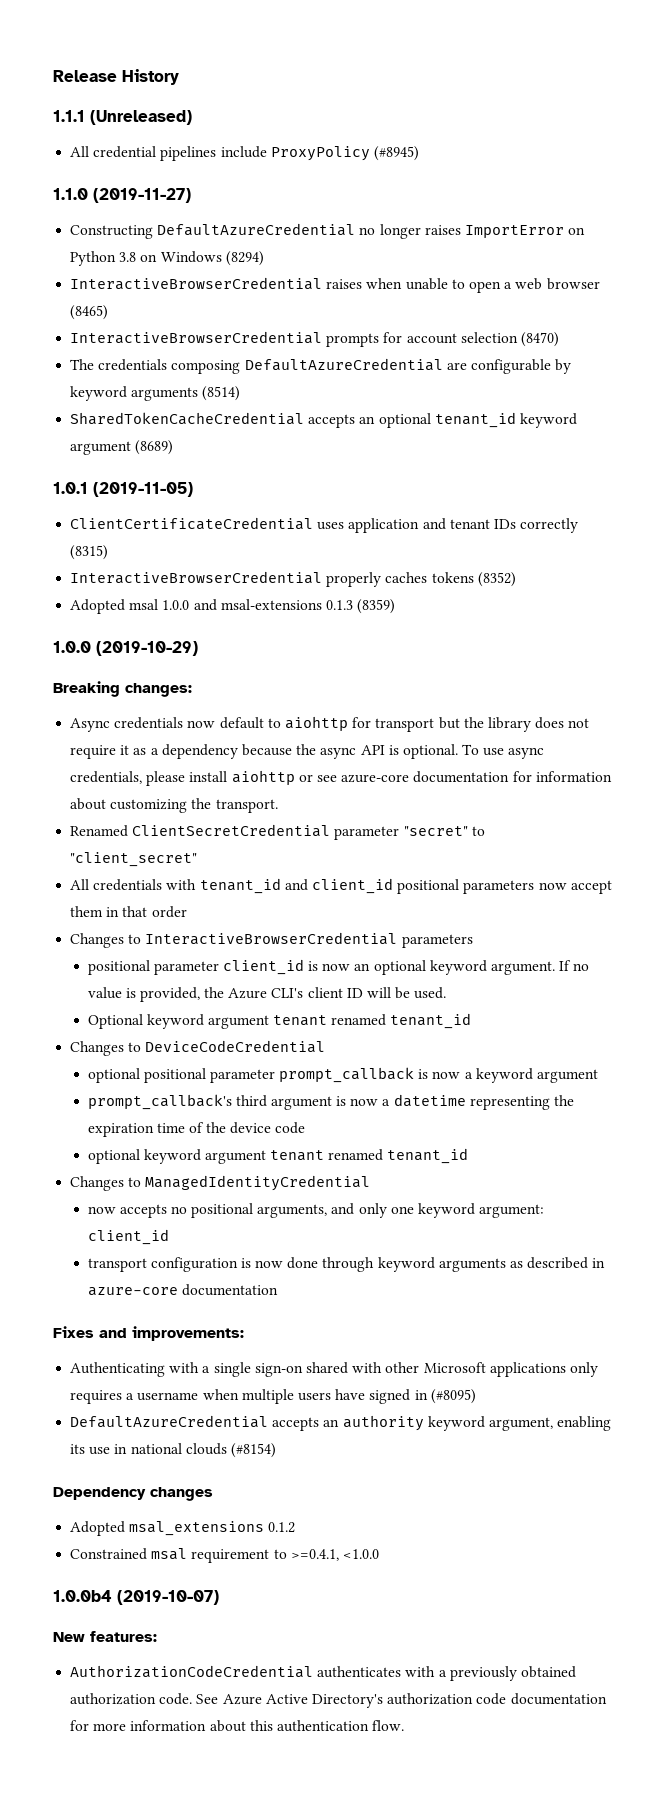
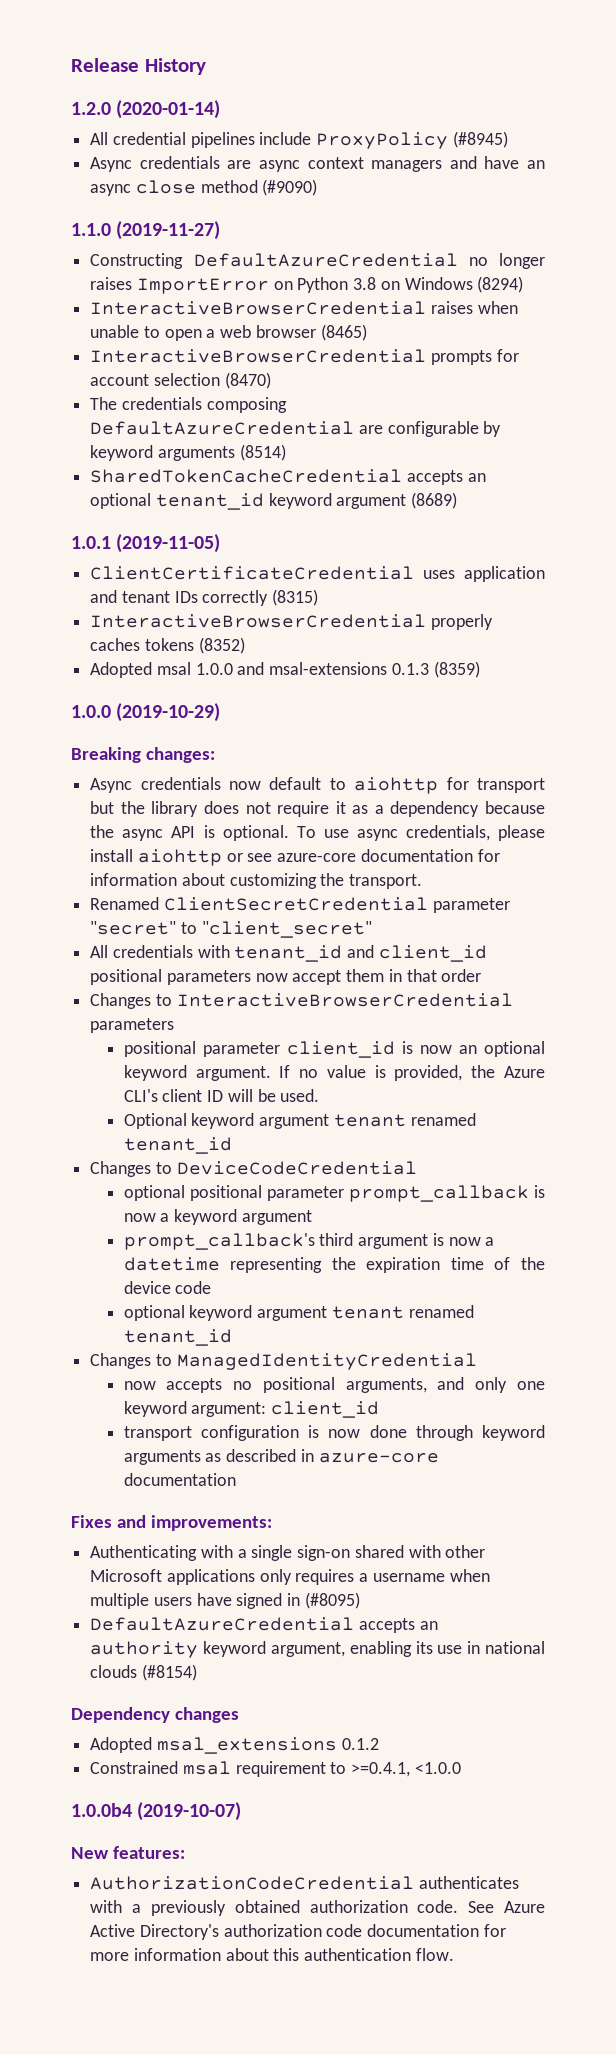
[53,110,192,125] 1.1.1 (Unreleased) -> [71,100,221,119] 1.2.0 (2020-01-14)
(419, 153) none -> [90,156,545,172] [90,179,318,196] // Async credentials are async context managers and have an async close method (#9090)

